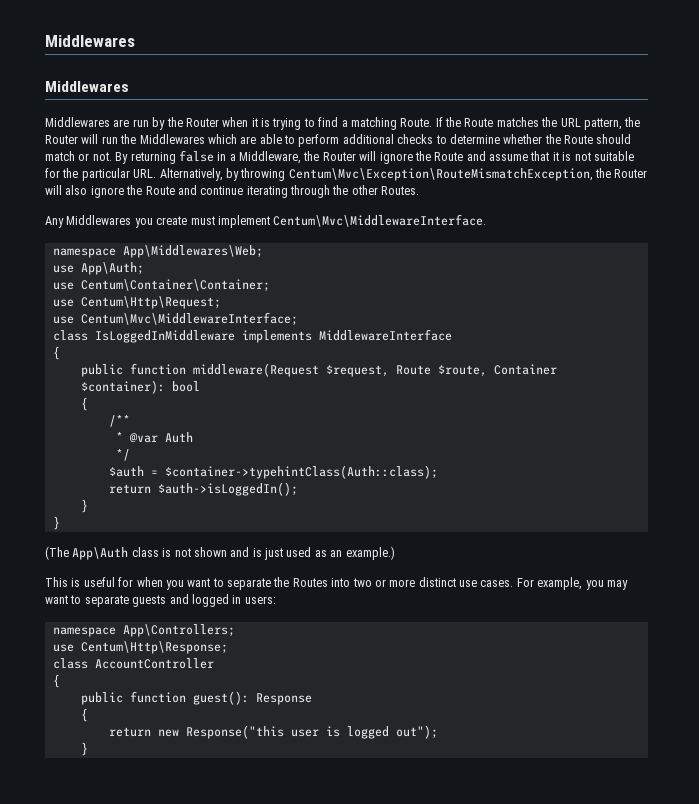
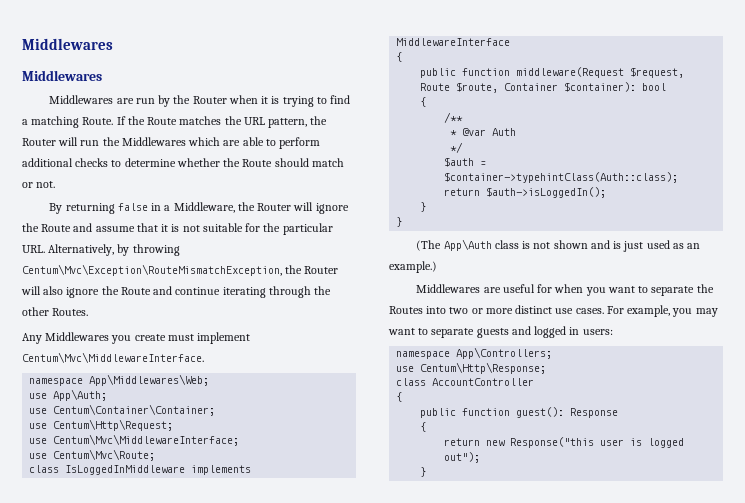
(112, 156) none -> (56, 184) //
(298, 319) none -> [29,449,156,461] // use Centum\Mvc\Route;
[45,577,81,587] This is -> [416,284,501,293] Middlewares are

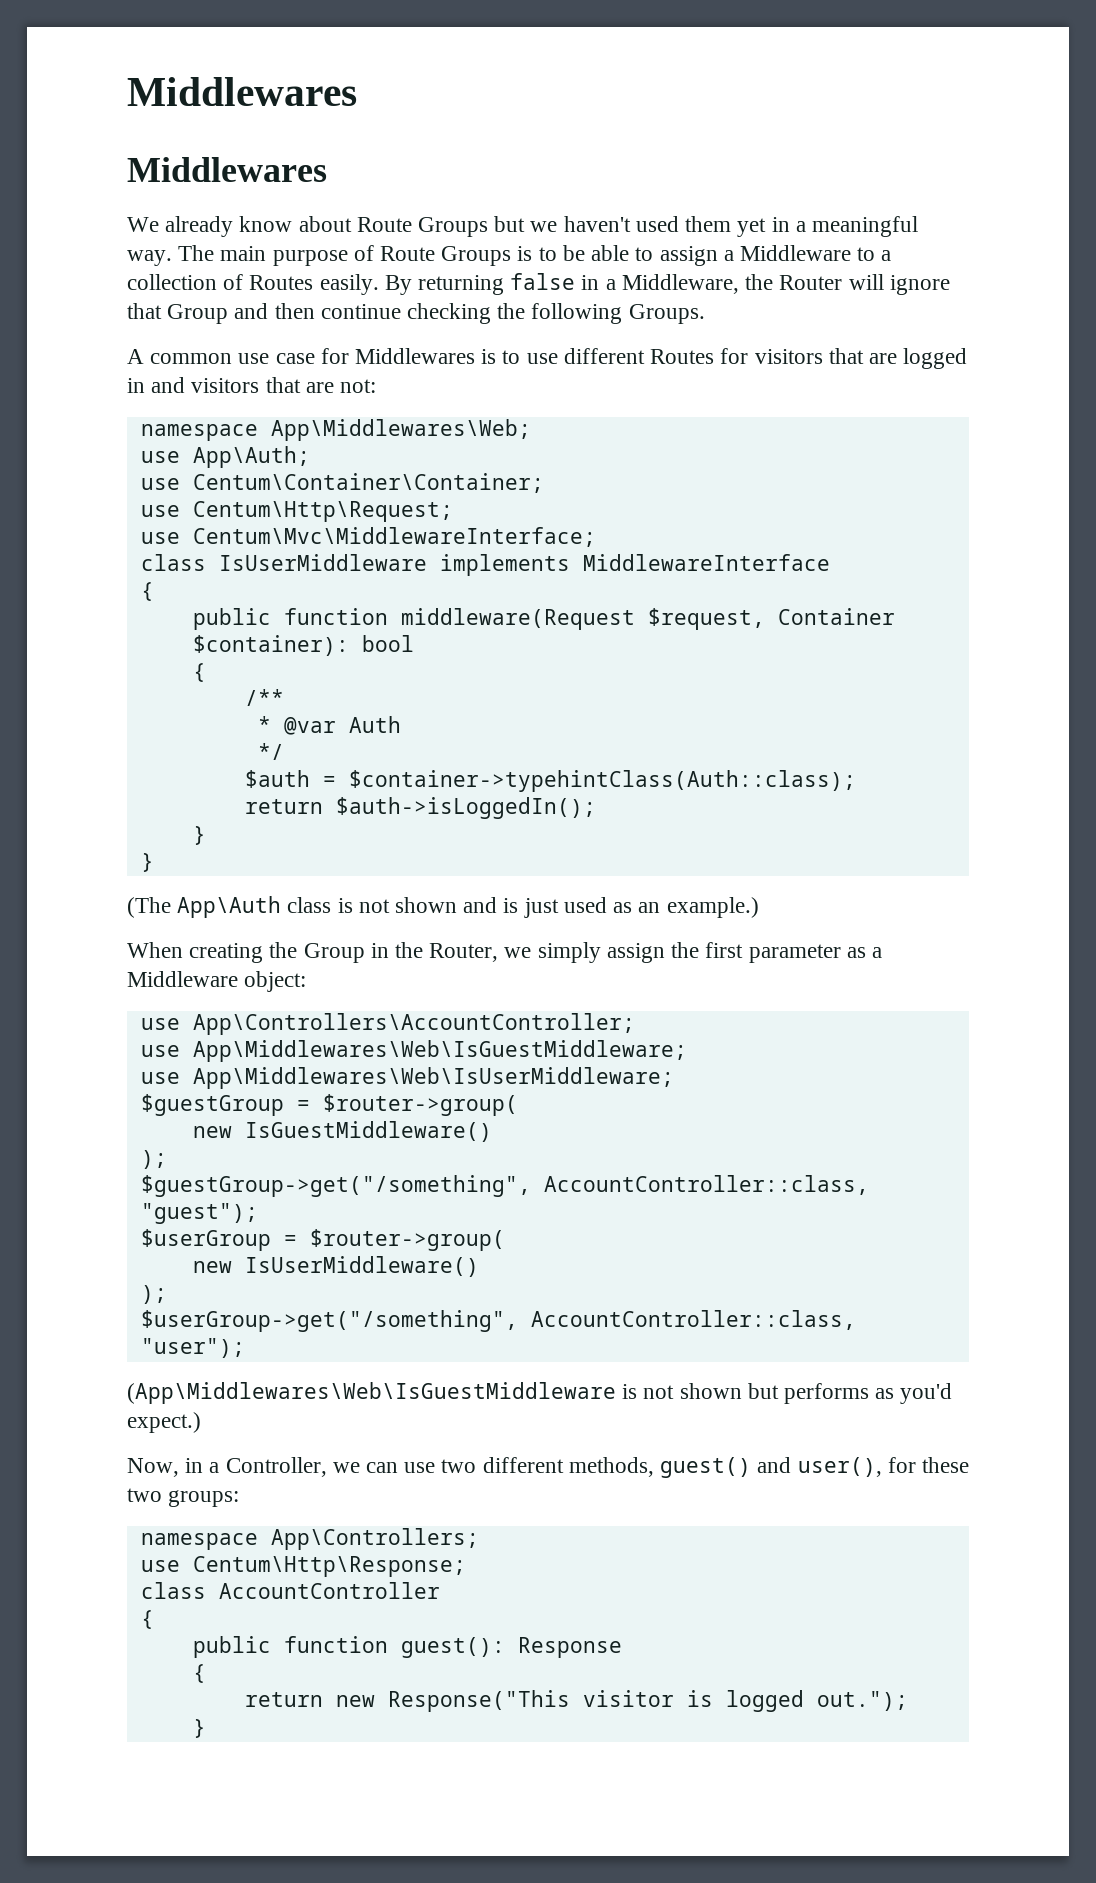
[49,95,351,107] [22,116,328,128] [22,137,321,149] [22,158,344,167] [22,181,56,188] Middlewares are run by the Router when it is trying to find a matching Route. If the Route matches the URL pattern, the Router will run the Middlewares which are able to perform additional checks to determine whether the Route should match or not. // -> [127,216,918,237] [127,245,892,266] [127,274,379,295] We already know about Route Groups but we haven't used them yet in a meaningful way. The main purpose of Route Groups is to be able to assign a Middleware to a collection of Routes easily.
[22,223,333,235] [22,244,180,256] [22,264,339,276] [21,286,332,298] [22,307,89,316] [22,332,251,344] [22,352,204,363] the Route and assume that it is not suitable for the particular URL. Alternatively, by throwing Centum\Mvc\Exception\RouteMismatchException, the Router will also ignore the Route and continue iterating through the other Routes. // Any Middlewares you create must implement Centum\Mvc\MiddlewareInterface. -> [127,303,705,324] [127,348,968,369] [127,377,377,393] that Group and then continue checking the following Groups. // A common use case for Middlewares is to use different Routes for visitors that are logged in and visitors that are not:
[29,449,156,461] [29,465,186,475] // use Centum\Mvc\Route; // class IsLoggedInMiddleware -> [140,554,427,571] // class IsUserMiddleware
[420,82,499,93] Route $route, -> (765, 619) none
[416,284,714,296] [389,305,718,317] [388,326,613,338] Middlewares are useful for when you want to separate the Routes into two or more distinct use cases. For example, you may want to separate guests and logged in users: -> [127,942,882,963] [127,971,307,992] [140,1013,635,1035] [140,1040,687,1062] [140,1067,674,1089] [140,1094,518,1116] [192,1121,492,1142] [140,1150,167,1169] [140,1175,869,1197] [140,1203,258,1224] [140,1229,505,1251] [192,1256,479,1277] [140,1285,167,1304] [140,1310,856,1332] [140,1338,245,1358] [127,1382,953,1404] [127,1412,201,1433] [127,1457,969,1478] [127,1488,240,1507] When creating the Group in the Router, we simply assign the first parameter as a Middleware object: // use App\Controllers\AccountController; // use App\Middlewares\Web\IsGuestMiddleware; // use App\Middlewares\Web\IsUserMiddleware; // $guestGroup = $router->group( // new IsGuestMiddleware() // ); // $guestGroup->get("/something", AccountController::class, "guest"); // $userGroup = $router->group( // new IsUserMiddleware() // ); // $userGroup->get("/something", AccountController::class, "user"); // (App\Middlewares\Web\IsGuestMiddleware is not shown but performs as you'd expect.) // Now, in a Controller, we can use two different methods, guest() and user(), for these two groups:
[510,437,625,448] Response("this user -> [387,1690,674,1712] Response("This visitor
[444,452,481,463] out"); -> [816,1691,908,1711] out.");

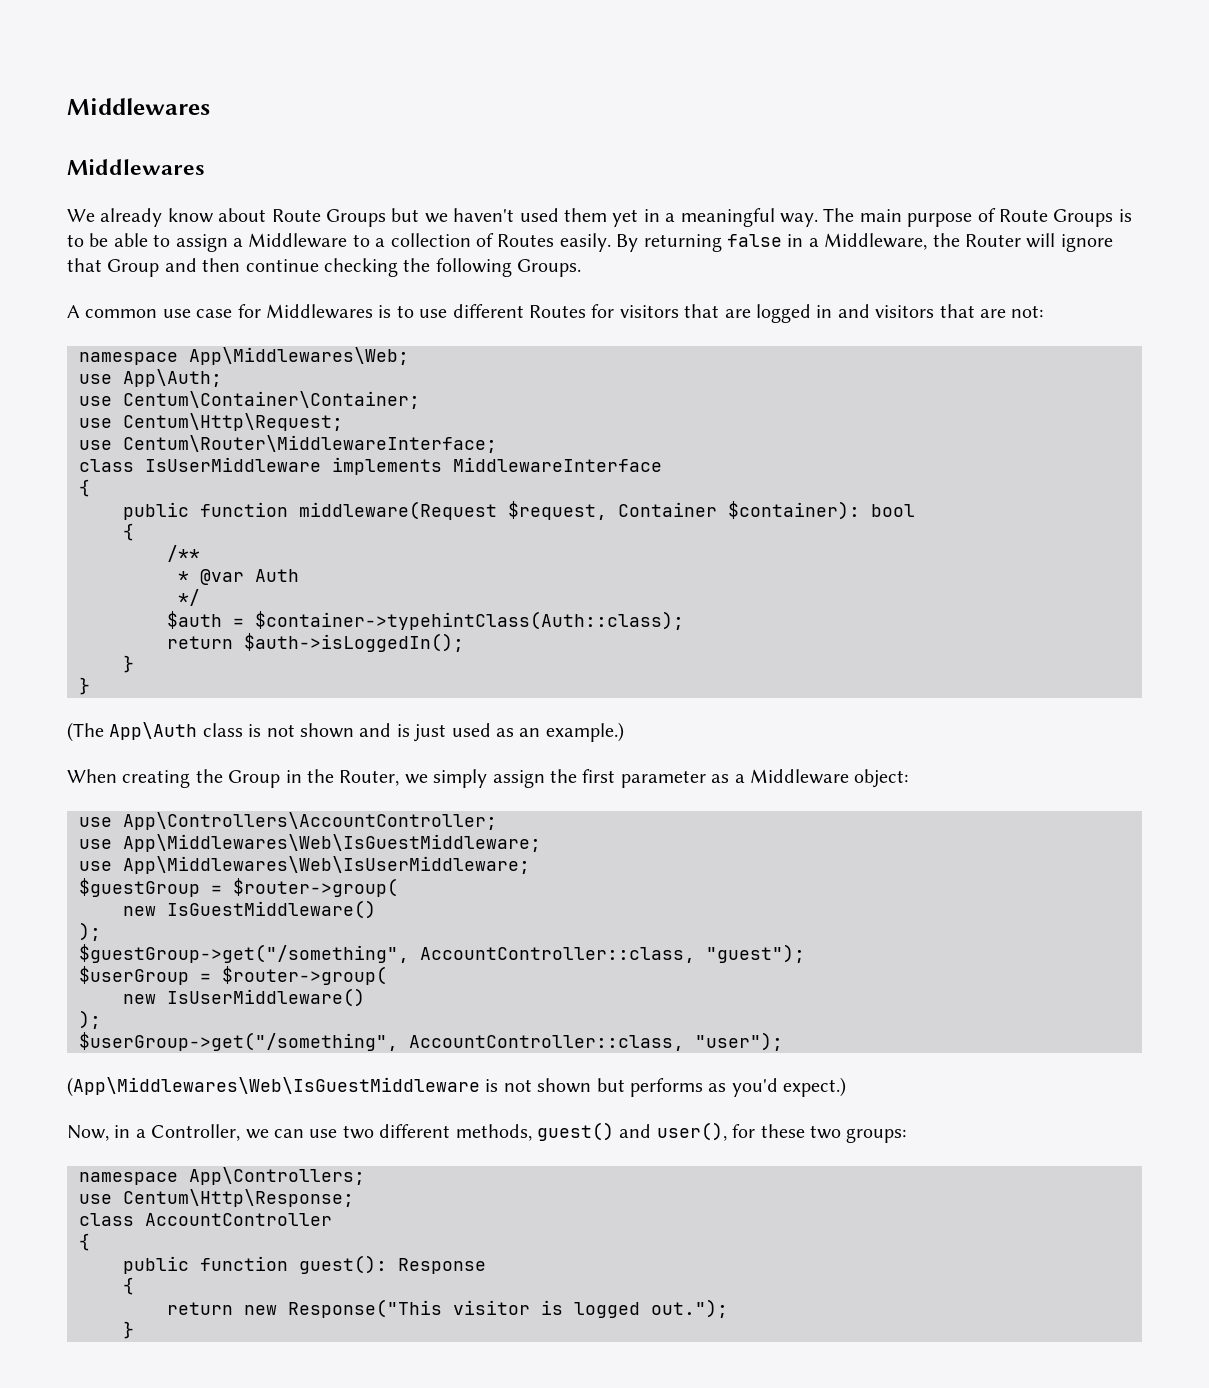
[192,527,596,547] Centum\Mvc\MiddlewareInterface; -> [123,435,497,453] Centum\Router\MiddlewareInterface;

